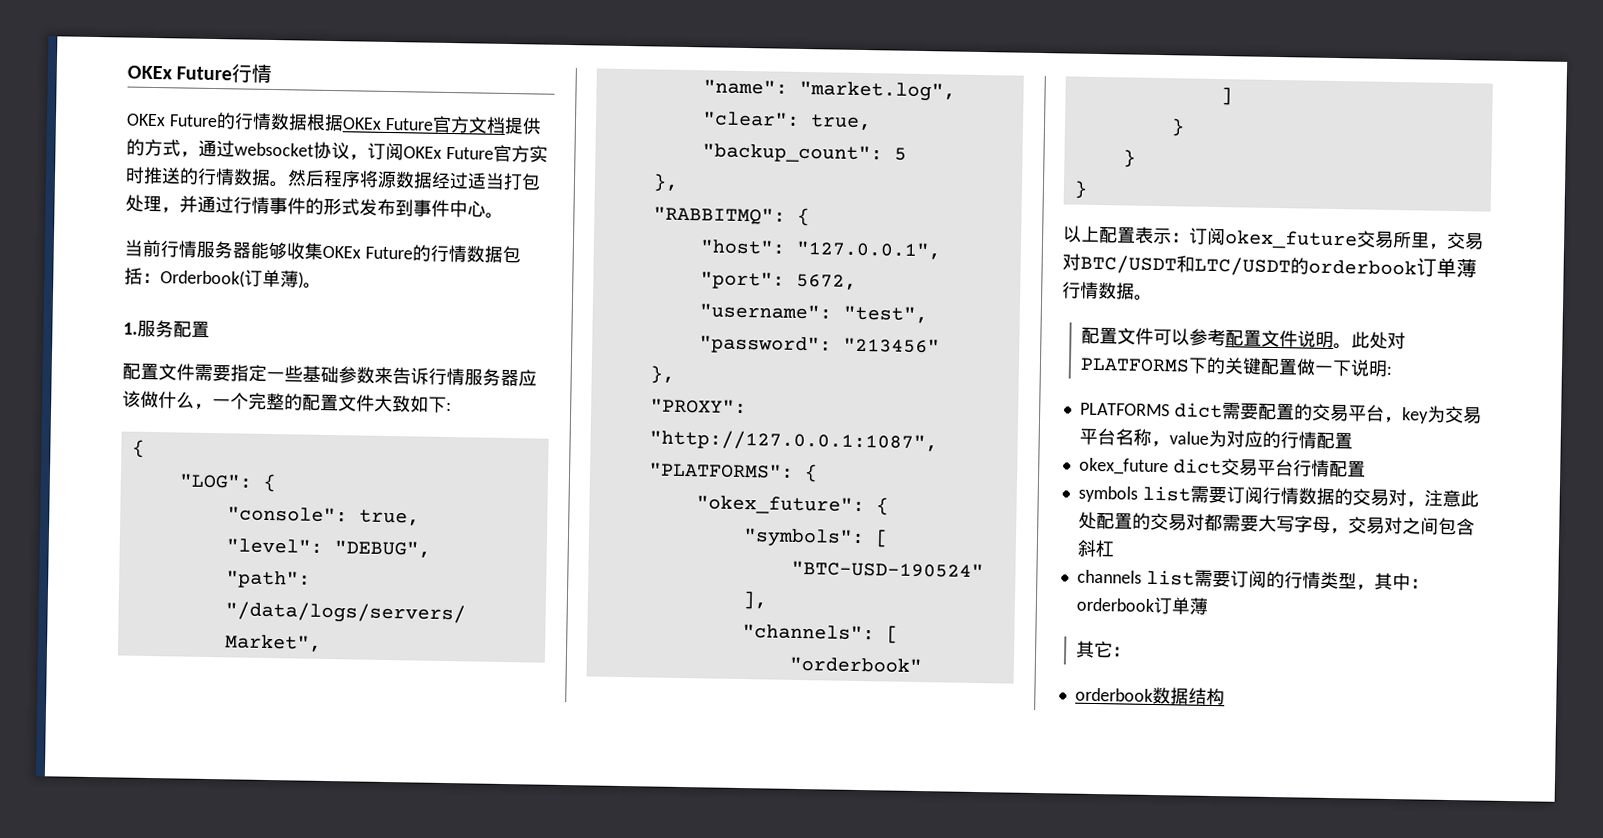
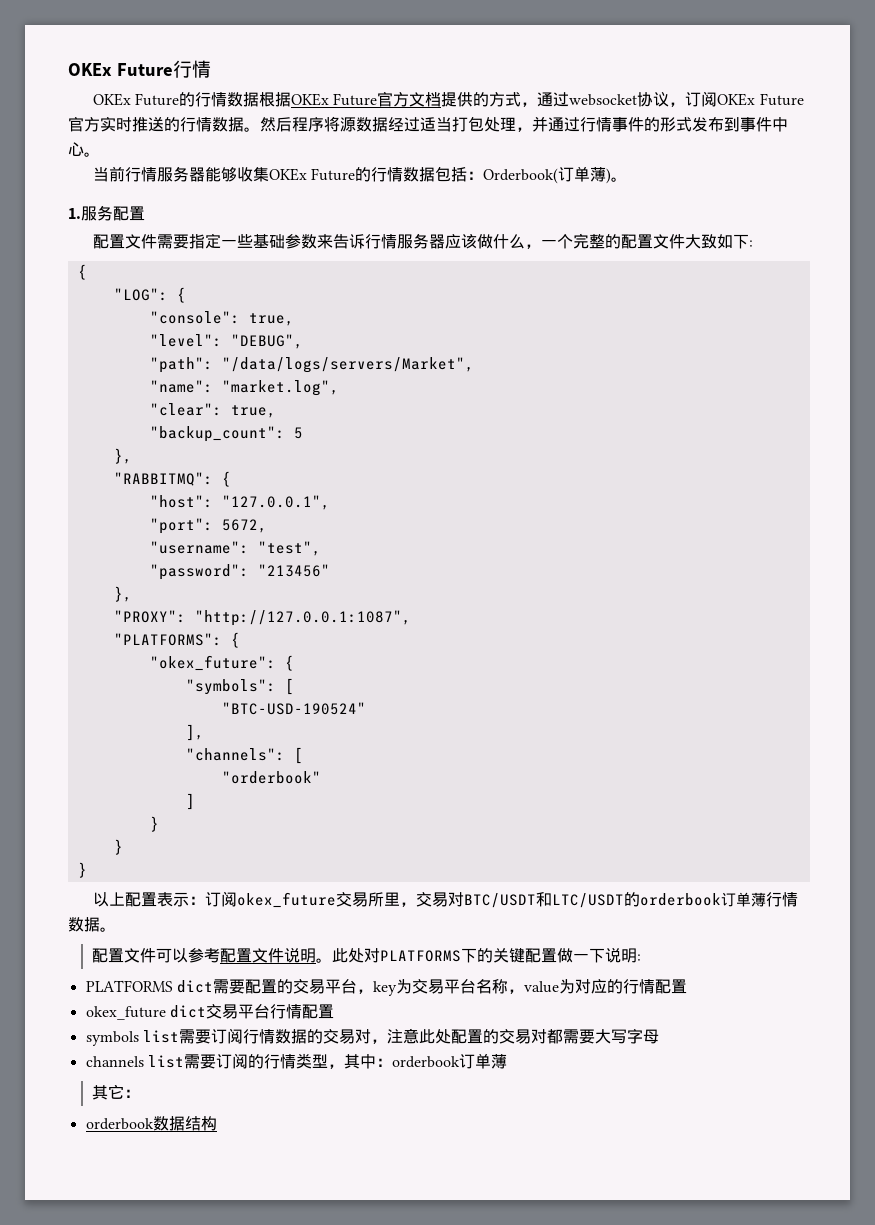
[1329,516,1475,536] [1076,539,1114,558] ，交易对之间包含斜杠 -> (659, 1036) none

